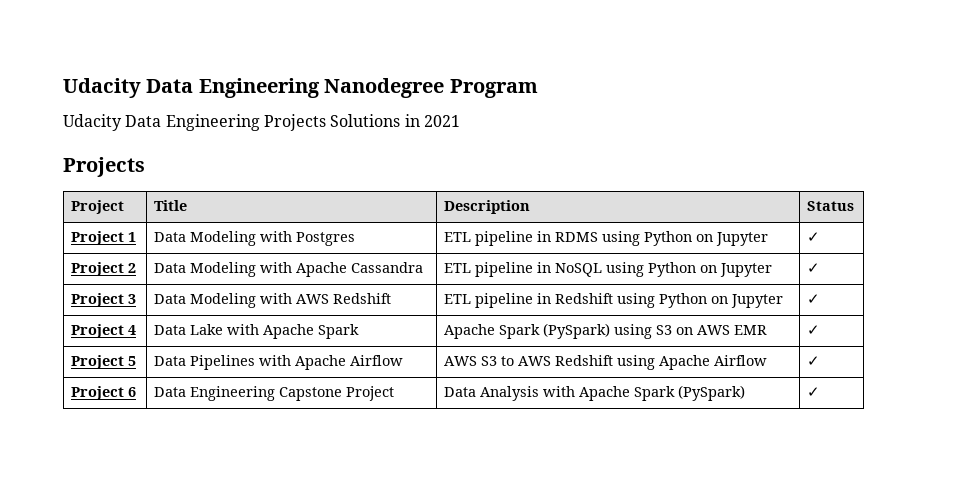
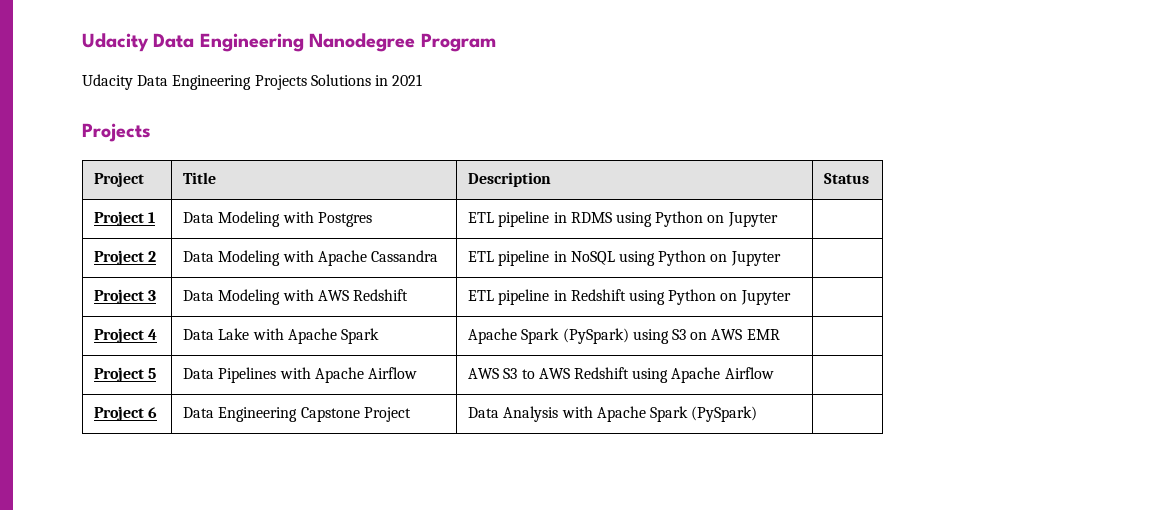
[806,232,820,242] ✓ -> (778, 219) none
[806,263,820,273] ✓ -> (781, 258) none
[806,294,820,304] ✓ -> (791, 297) none
[806,325,820,335] ✓ -> (780, 334) none
[806,356,820,366] ✓ -> (774, 373) none
[806,387,820,397] ✓ -> (758, 414) none

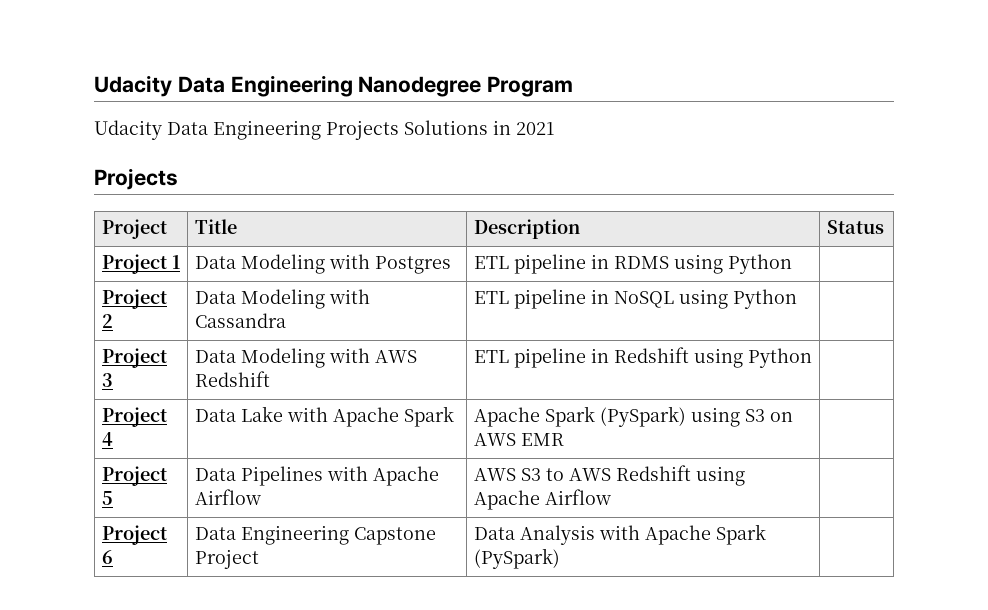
[707,212,778,227] on Jupyter -> (792, 264) none
[317,250,367,266] Apache -> (370, 296) none
[710,251,781,266] on Jupyter -> (797, 299) none
[720,290,791,305] on Jupyter -> (812, 358) none

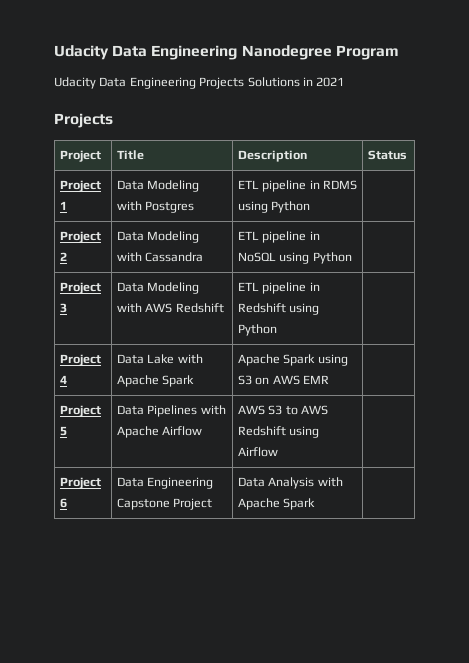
[599,406,686,427] (PySpark) -> (316, 360) none
[473,490,540,510] Apache -> (320, 432) none
[473,548,560,569] (PySpark) -> (316, 504) none

